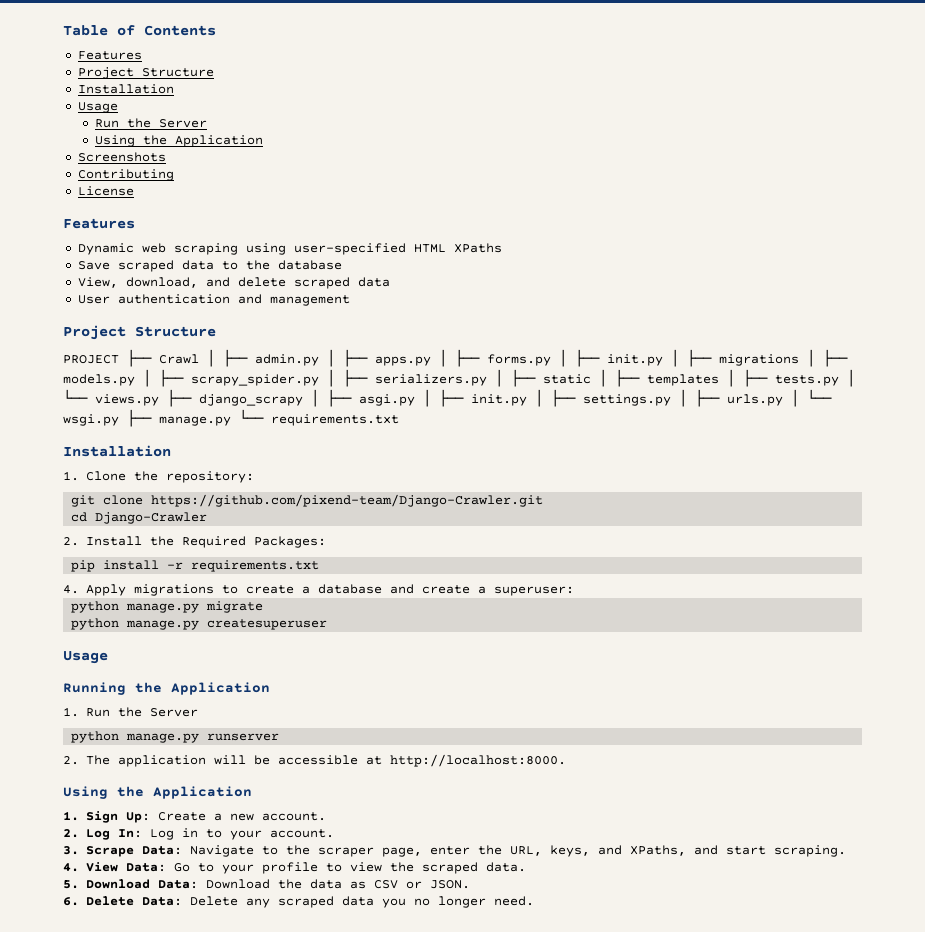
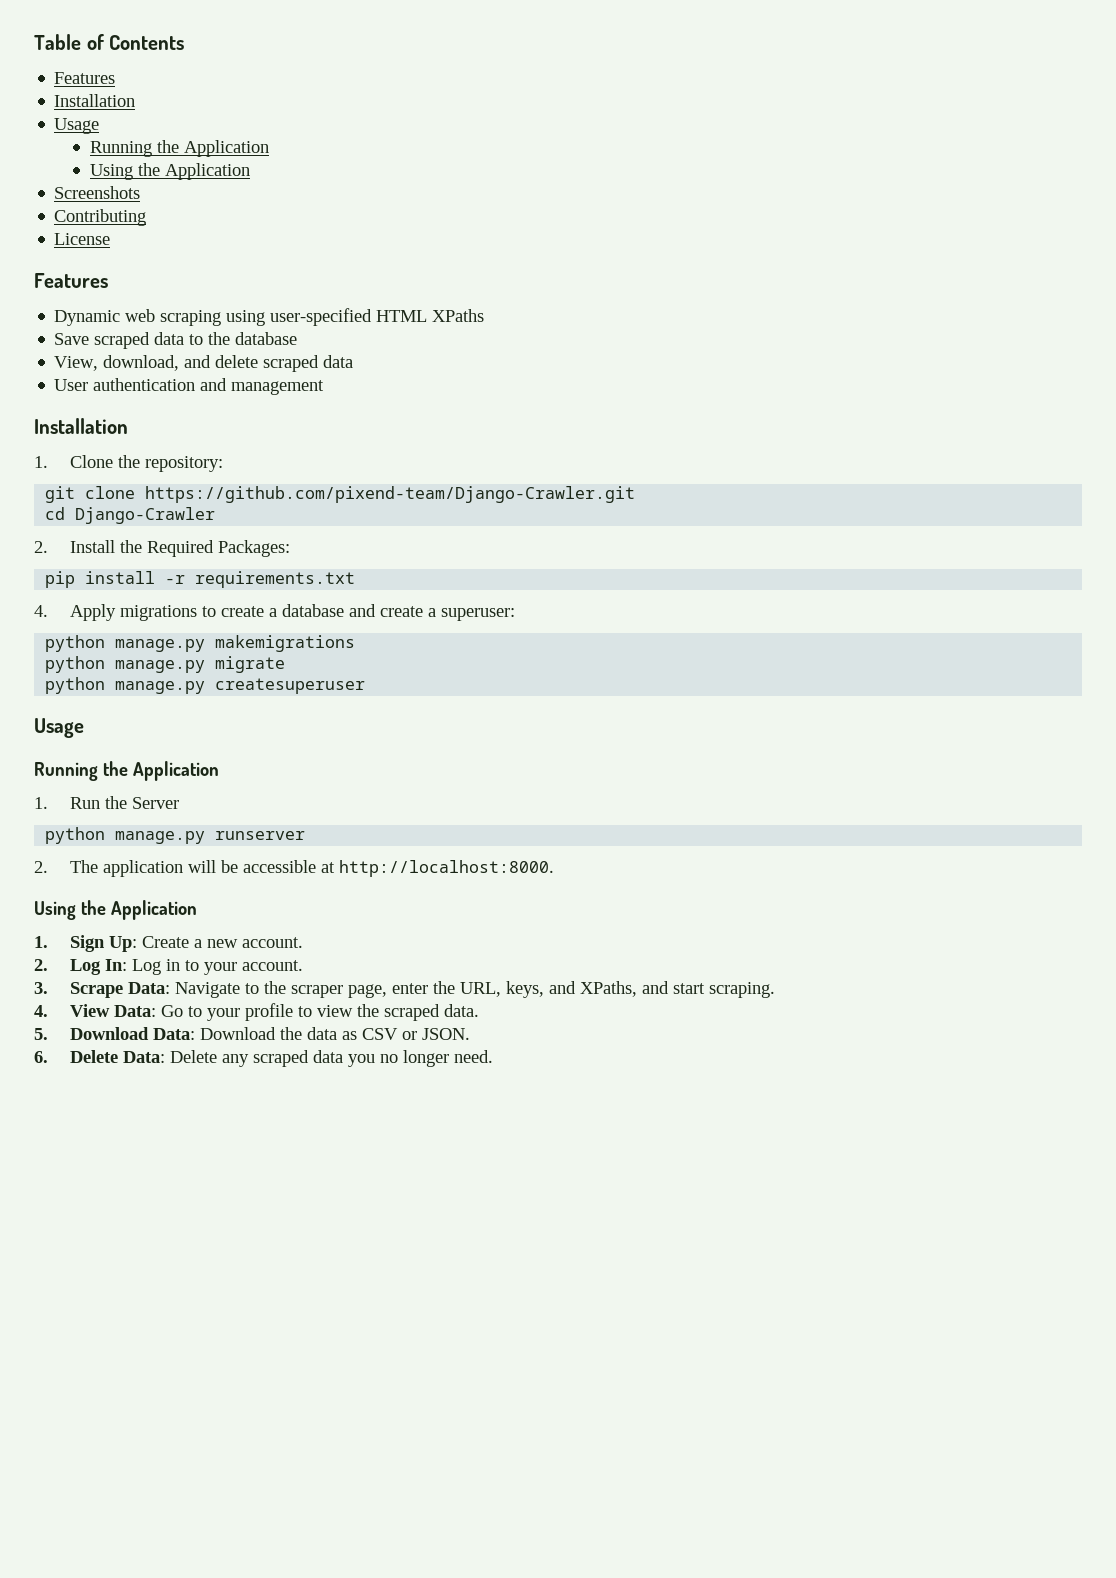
[77,67,214,79] // Project Structure -> (116, 78) none
[95,118,208,128] Run the Server -> [89,140,269,157] Running the Application
[63,325,216,340] [63,349,848,367] [63,369,855,387] [63,389,832,407] [63,409,399,427] // Project Structure // PROJECT ├── Crawl │ ├── admin.py │ ├── apps.py │ ├── forms.py │ ├── init.py │ ├── migrations │ ├── models.py │ ├── scrapy_spider.py │ ├── serializers.py │ ├── static │ ├── templates │ ├── tests.py │ └── views.py ├── django_scrapy │ ├── asgi.py │ ├── init.py │ ├── settings.py │ ├── urls.py │ └── wsgi.py ├── manage.py └── requirements.txt -> (325, 387) none
(574, 591) none -> [45,635,356,652] // python manage.py makemigrations

